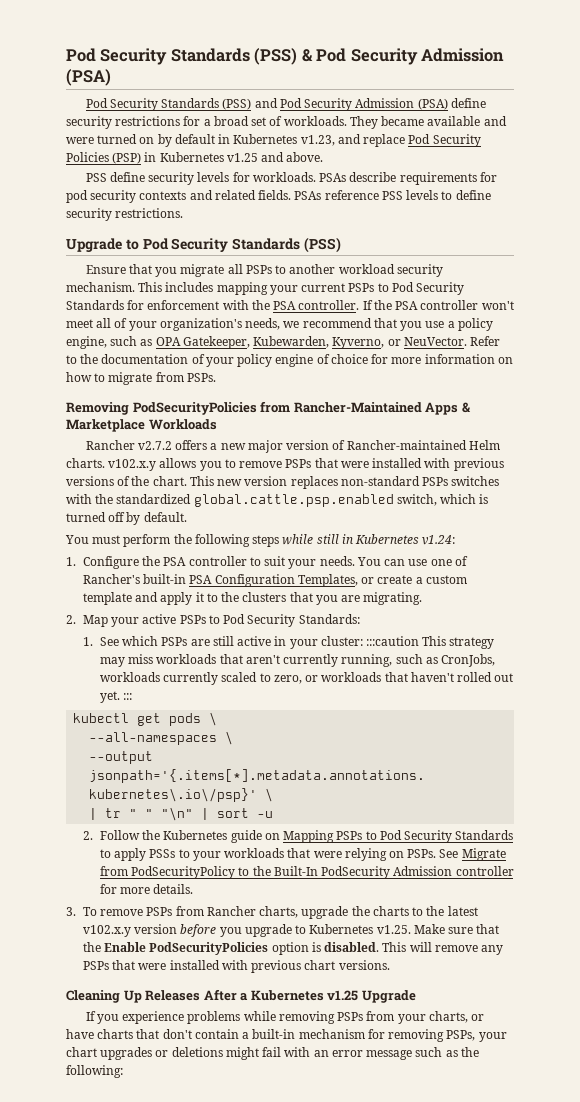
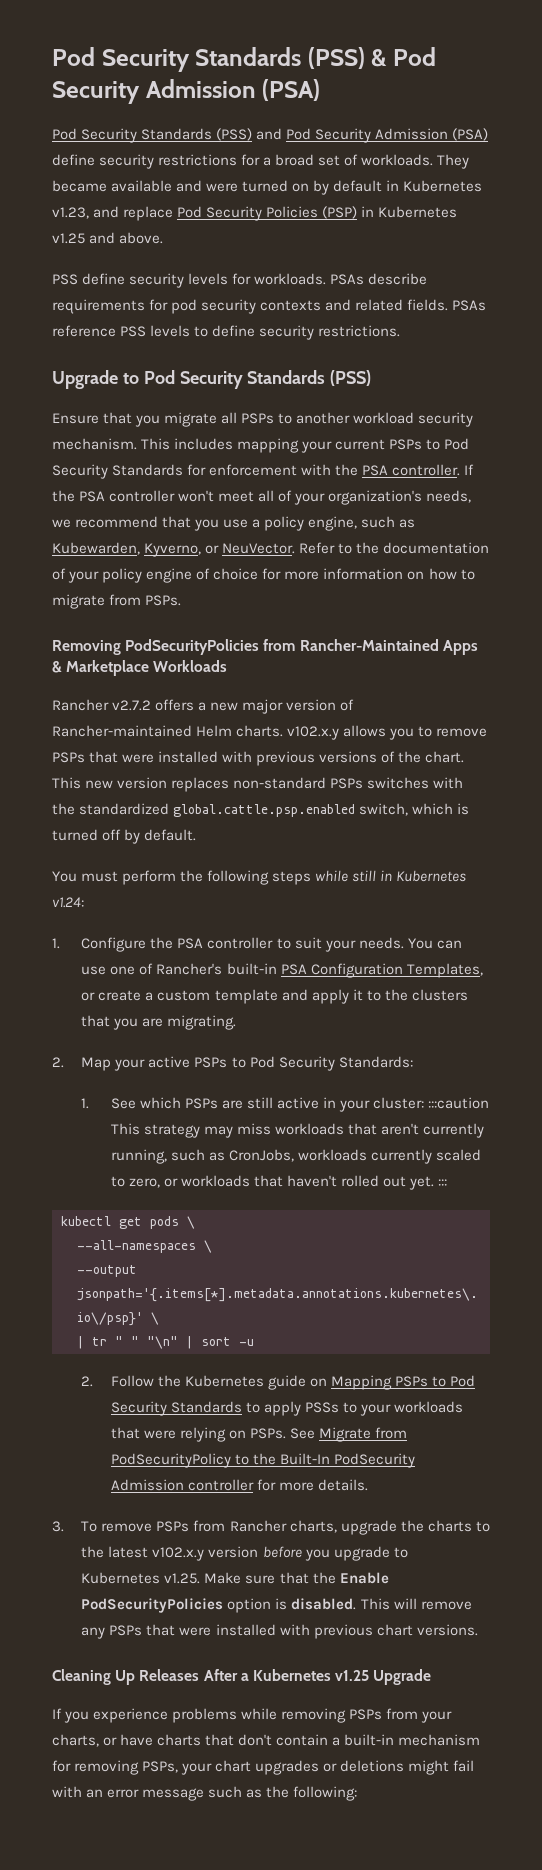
[155,336,250,349] OPA Gatekeeper, -> (416, 523) none

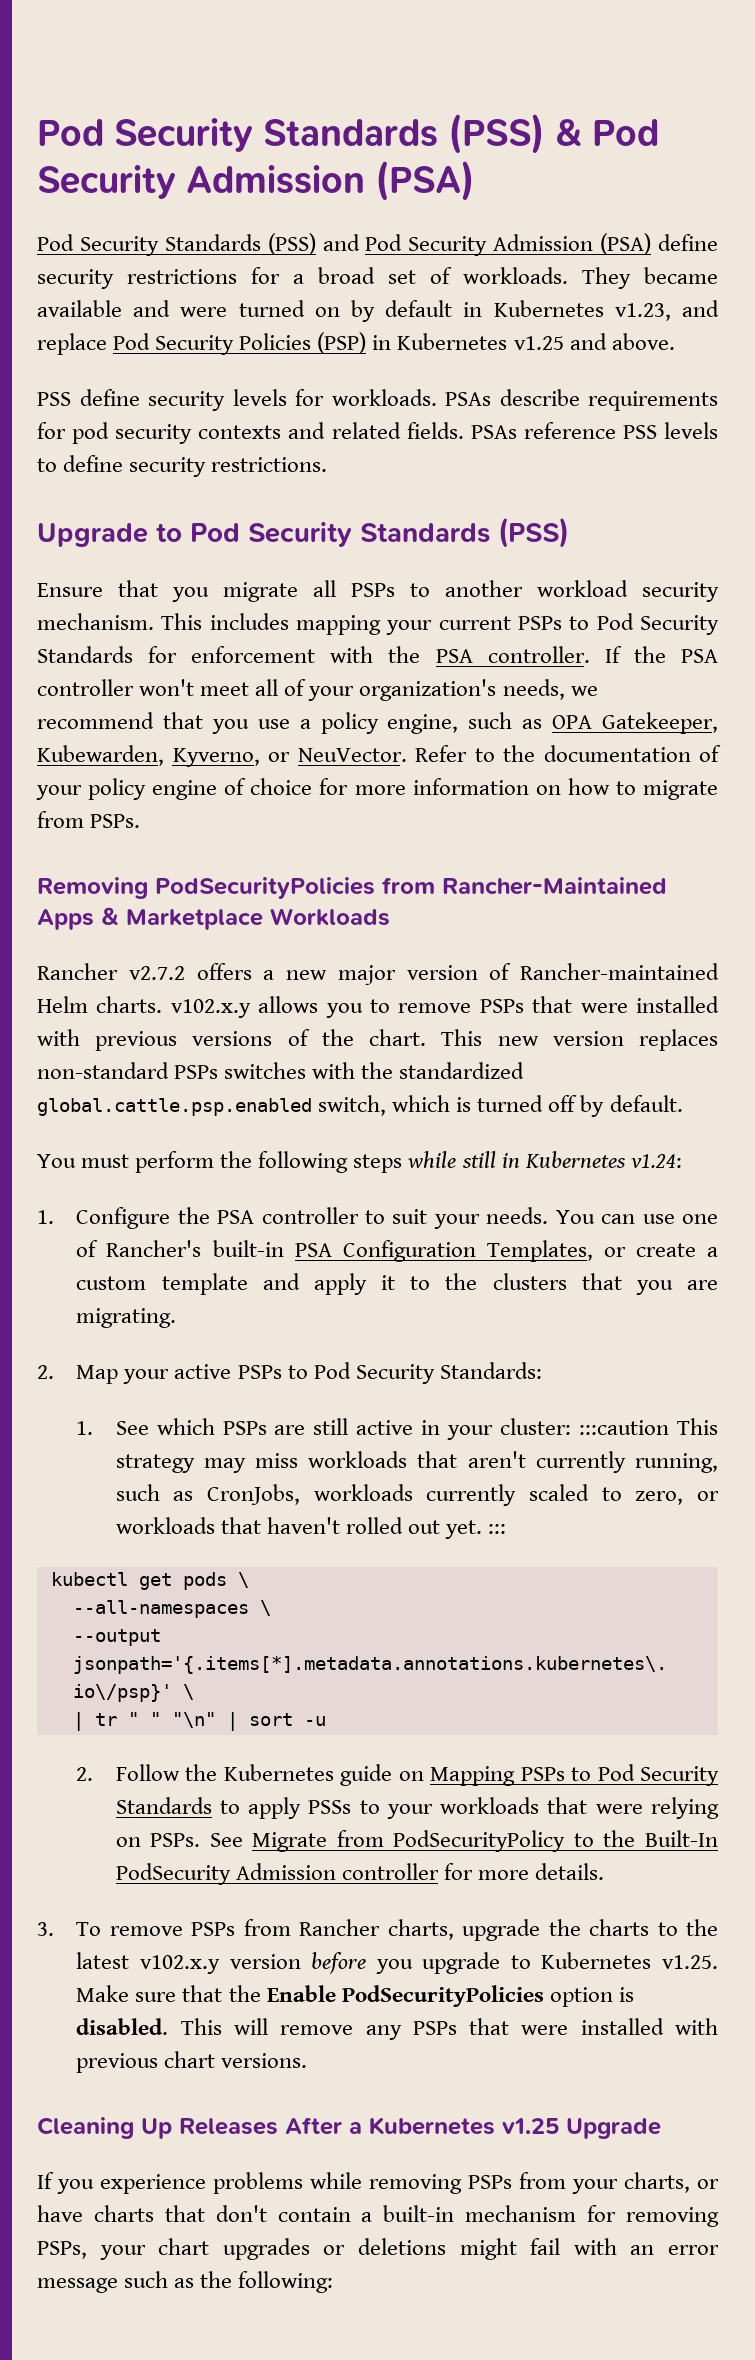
(416, 523) none -> [552,712,718,734] OPA Gatekeeper,

